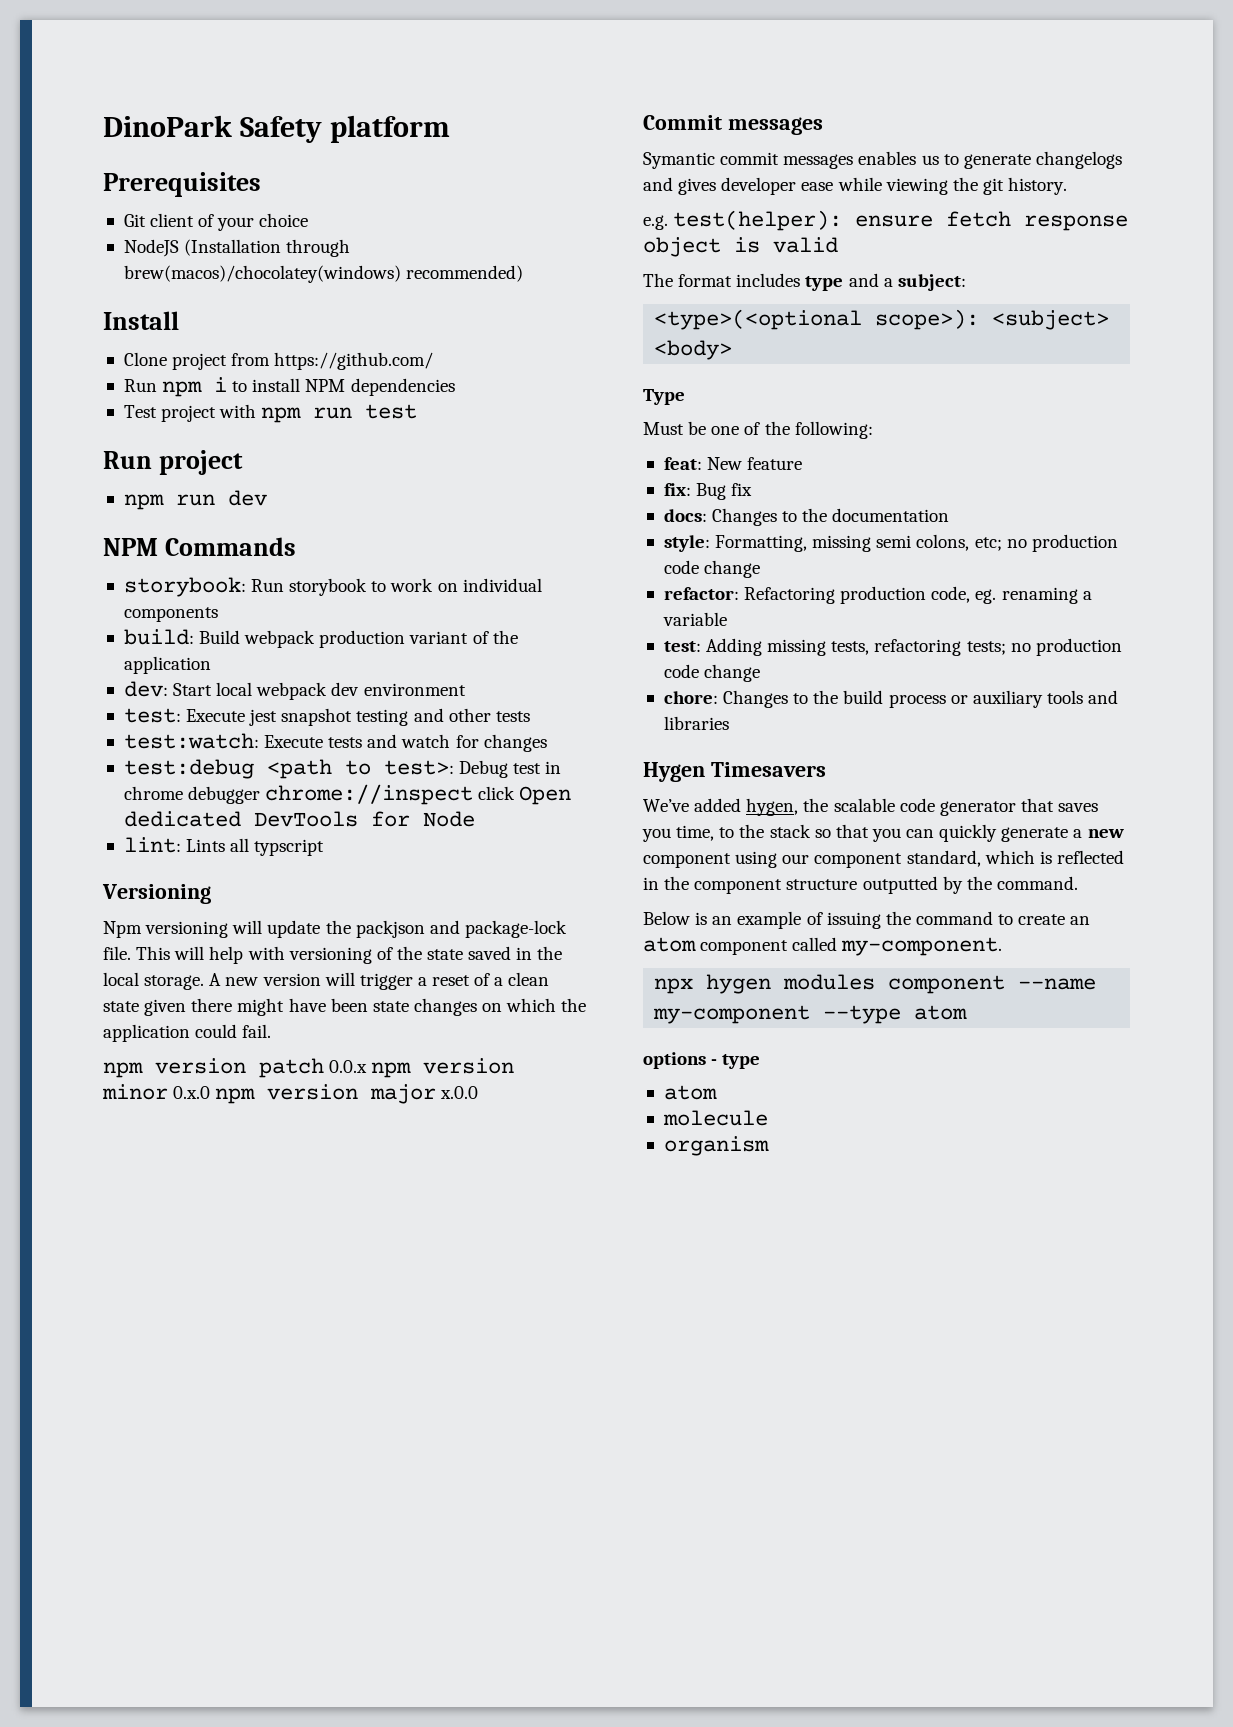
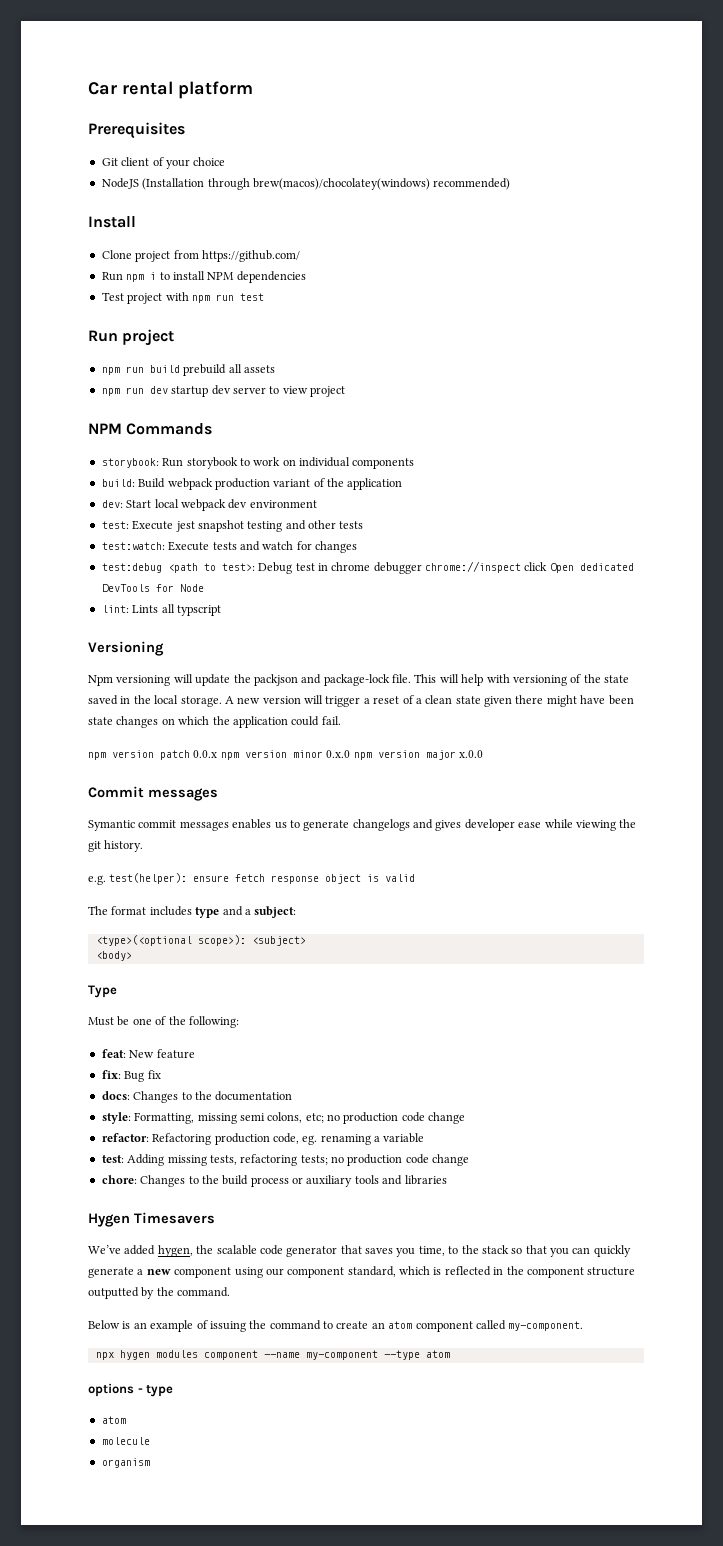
[103,115,322,143] DinoPark Safety -> [88,81,173,95] Car rental
[227,490,267,506] dev -> [149,364,275,376] [101,385,345,397] build prebuild all assets // npm run dev startup dev server to view project

